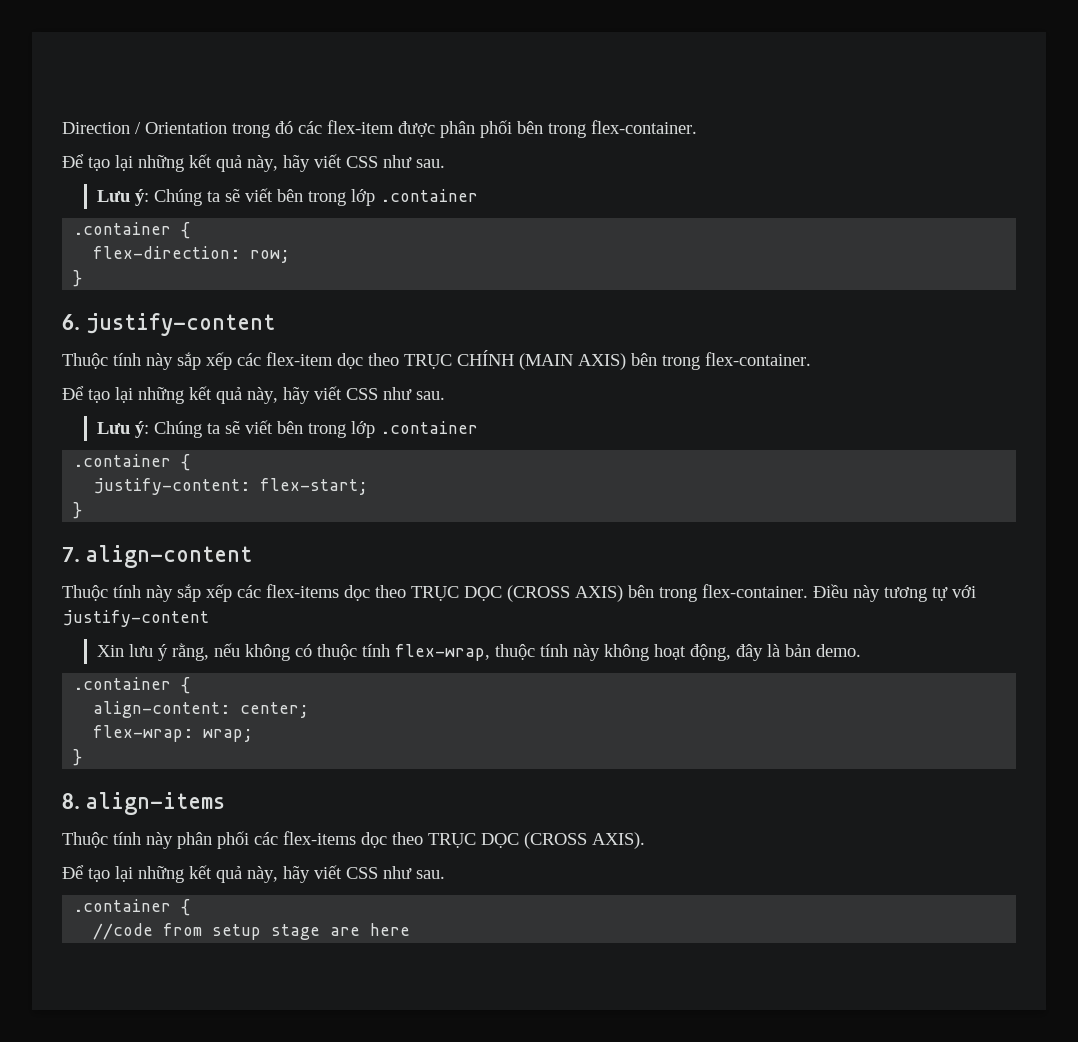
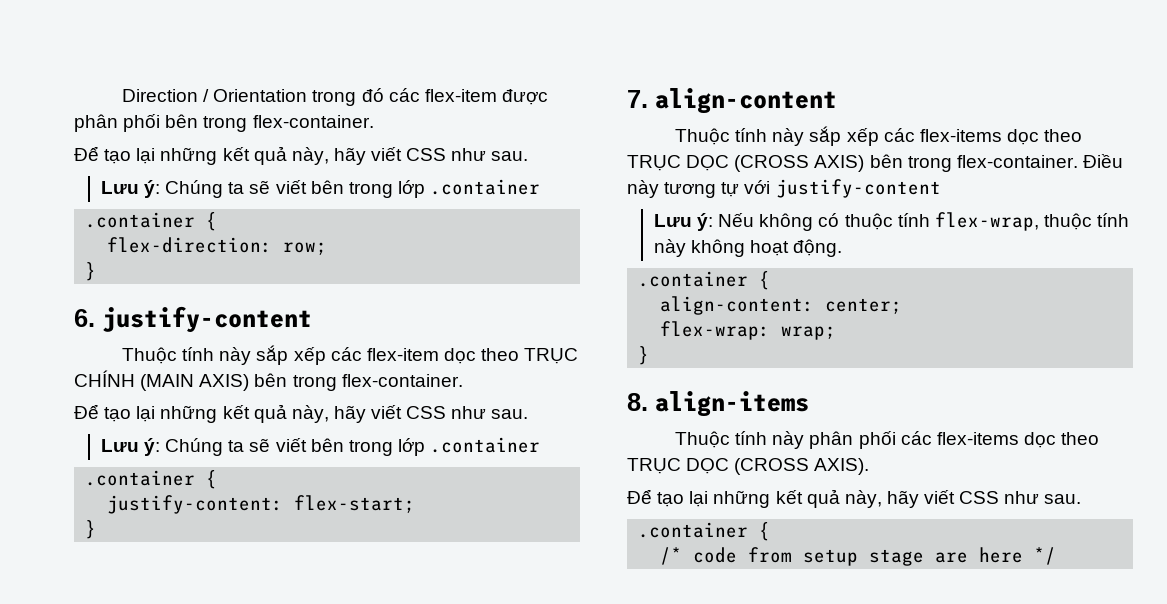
[97,643,241,661] Xin lưu ý rằng, nếu -> [653,213,755,231] Lưu ý: Nếu
[690,644,862,661] động, đây là bản demo. -> [793,239,843,257] động.
[93,923,154,940] //code -> [660,547,738,565] /* code
(411, 929) none -> [1034,547,1057,565] */

